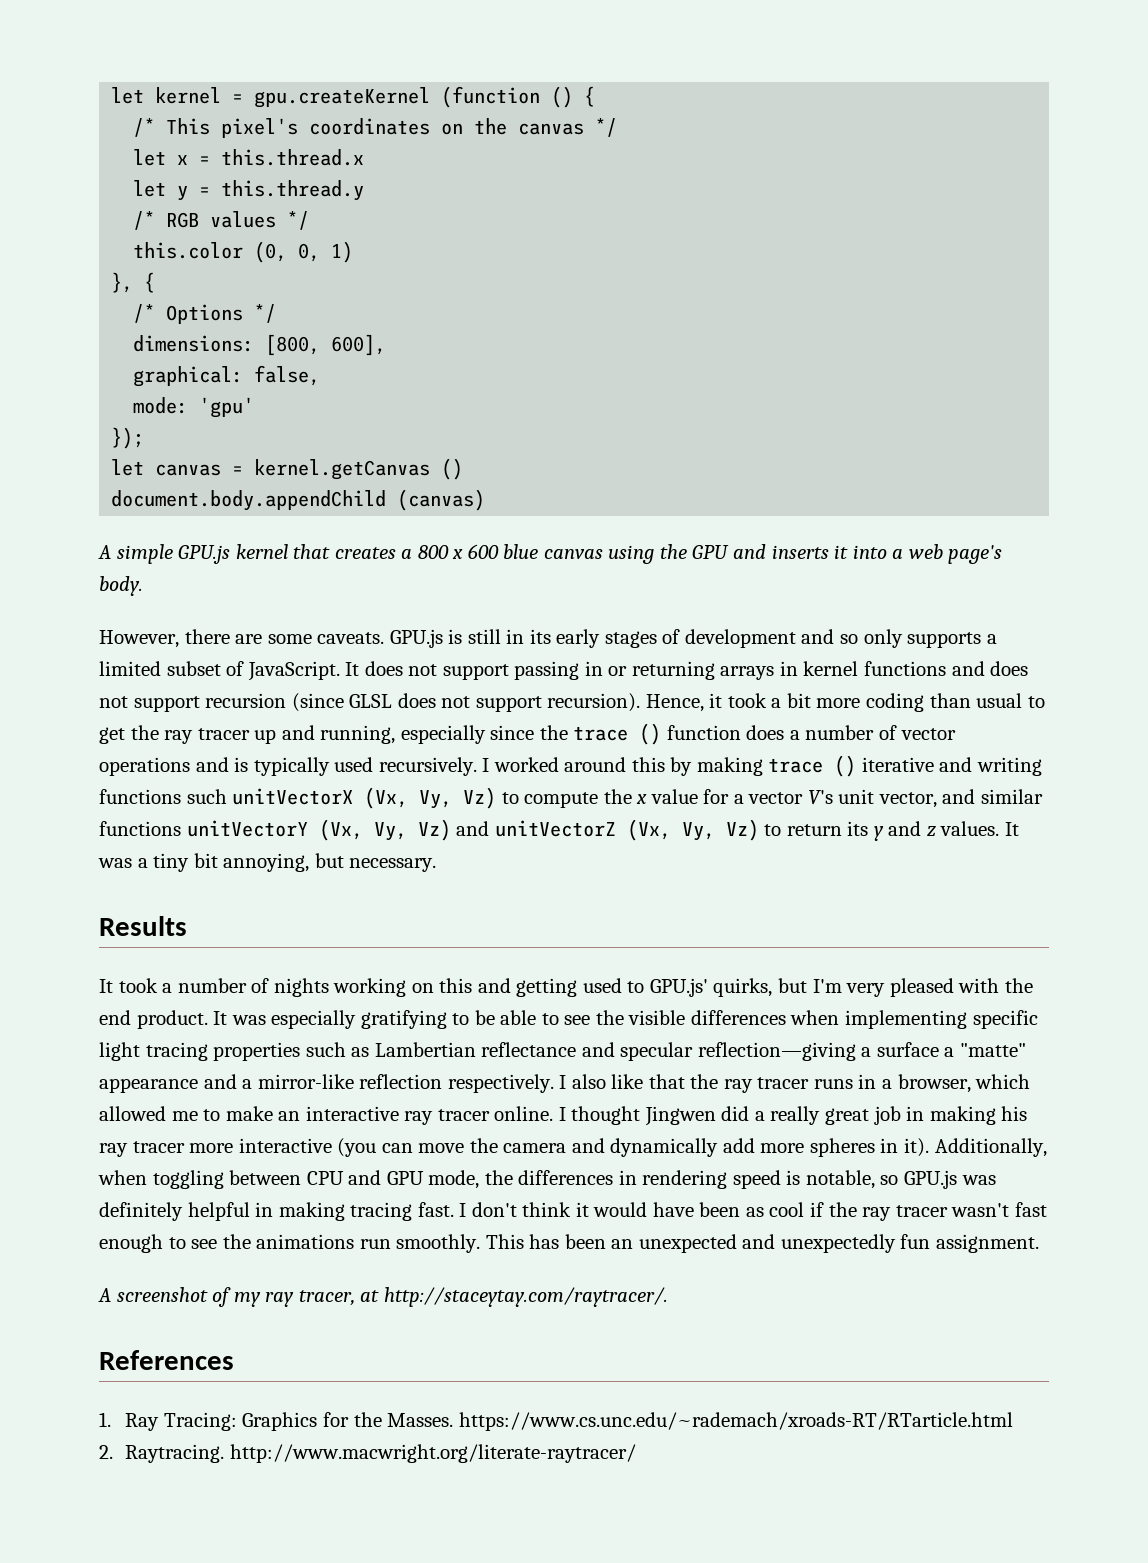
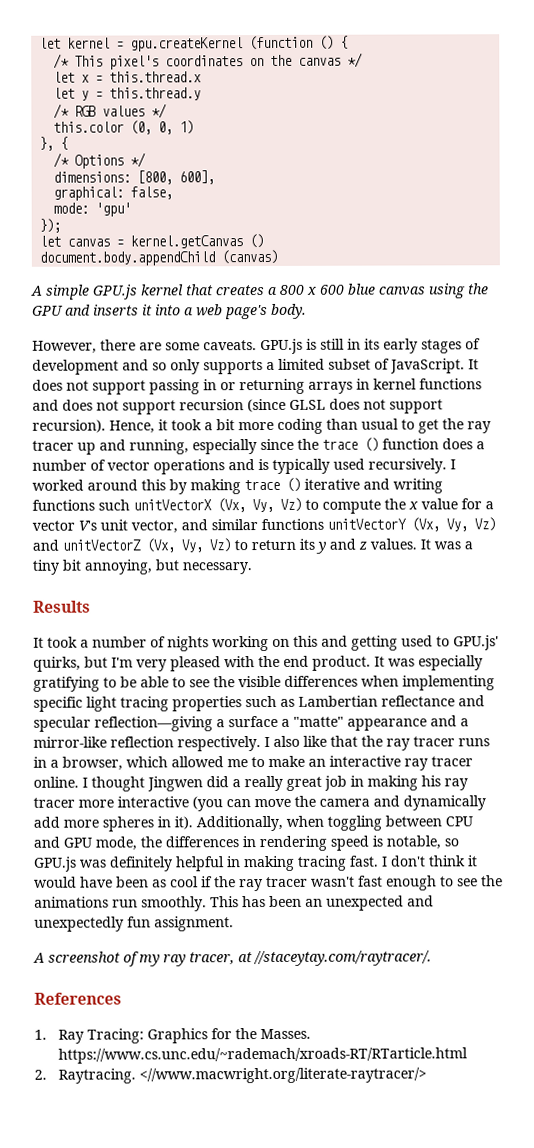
[383,1287,668,1307] http://staceytay.com/raytracer/. -> [253,950,432,967] //staceytay.com/raytracer/.
[229,1444,636,1463] http://www.macwright.org/literate-raytracer/ -> [138,1067,427,1084] <//www.macwright.org/literate-raytracer/>

